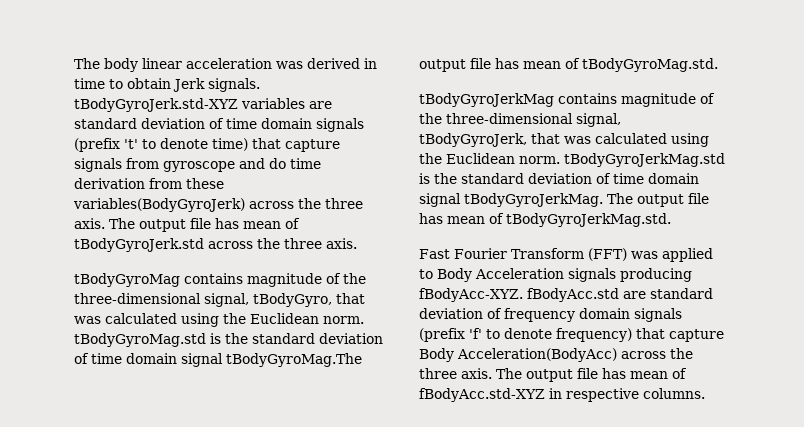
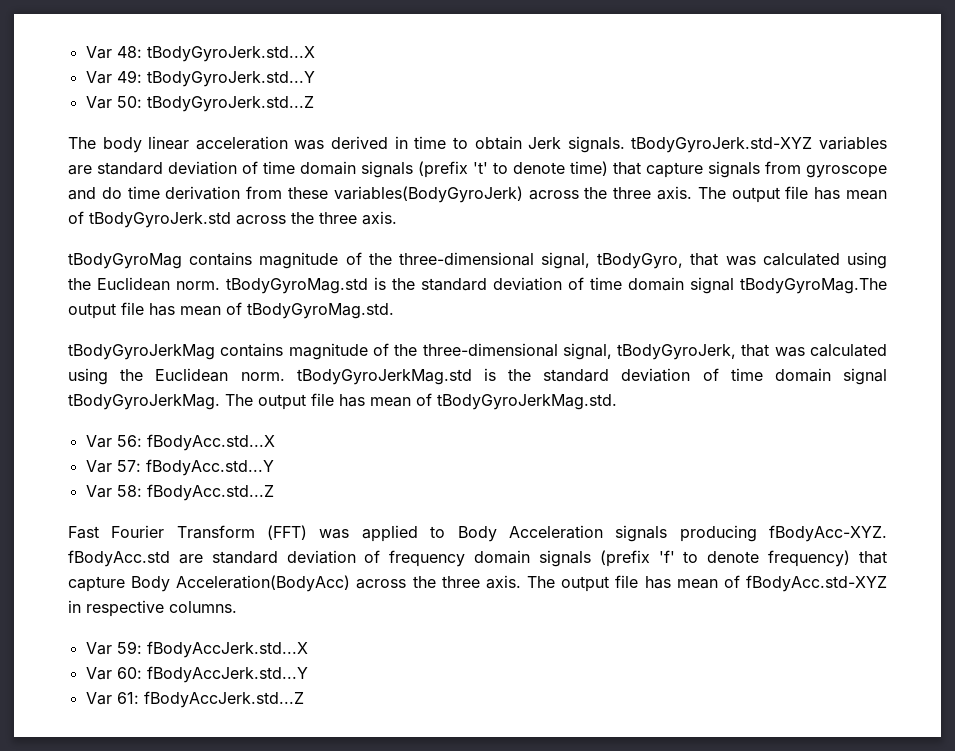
(74, 63) none -> [85,46,315,62] [85,70,315,87] [85,96,314,112] Var 48: tBodyGyroJerk.std...X // Var 49: tBodyGyroJerk.std...Y // Var 50: tBodyGyroJerk.std...Z //
(671, 220) none -> [85,434,275,451] [85,459,274,476] [85,484,274,501] // Var 56: fBodyAcc.std...X // Var 57: fBodyAcc.std...Y // Var 58: fBodyAcc.std...Z
(705, 393) none -> [85,641,308,658] [85,666,308,683] [85,691,304,708] // Var 59: fBodyAccJerk.std...X // Var 60: fBodyAccJerk.std...Y // Var 61: fBodyAccJerk.std...Z

